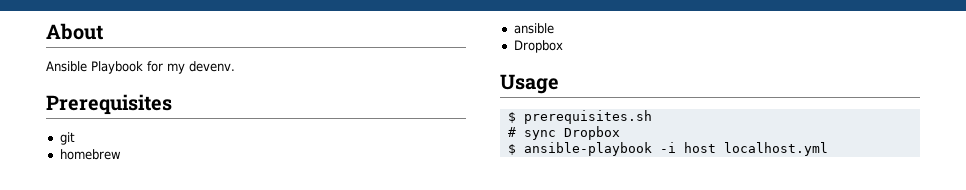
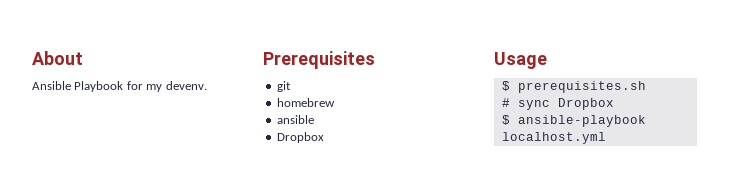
[659,142,716,153] -i host -> (646, 121) none

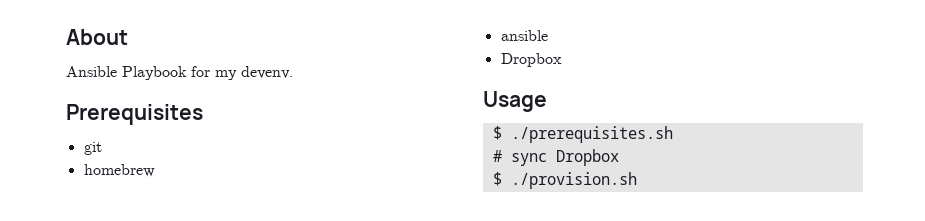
[517,81,646,93] prerequisites.sh -> [510,126,673,143] ./prerequisites.sh
[517,115,646,127] [501,132,606,144] ansible-playbook localhost.yml -> [510,172,637,189] ./provision.sh

